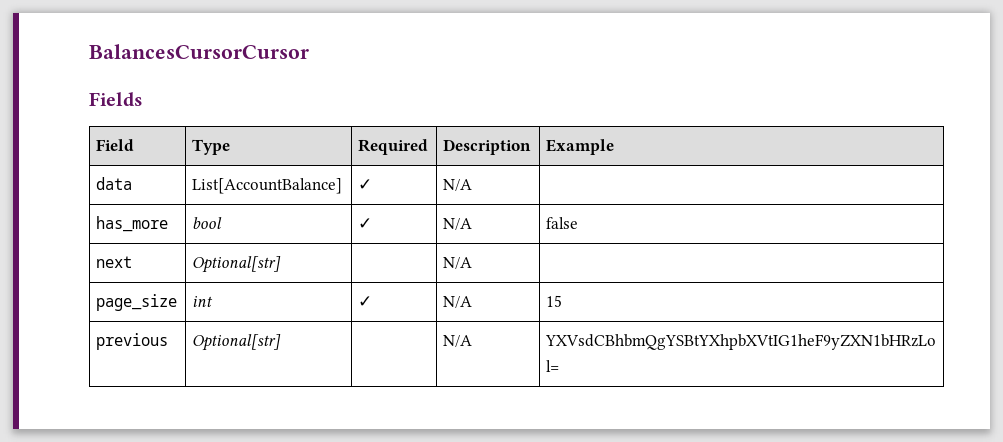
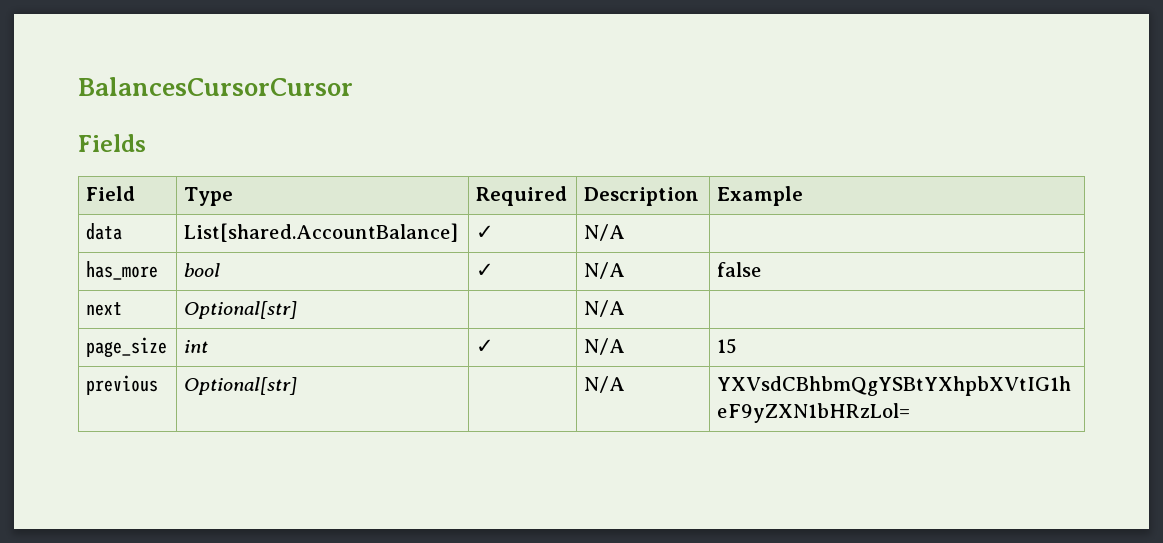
[192,178,343,194] List[AccountBalance] -> [184,223,459,242] List[shared.AccountBalance]

